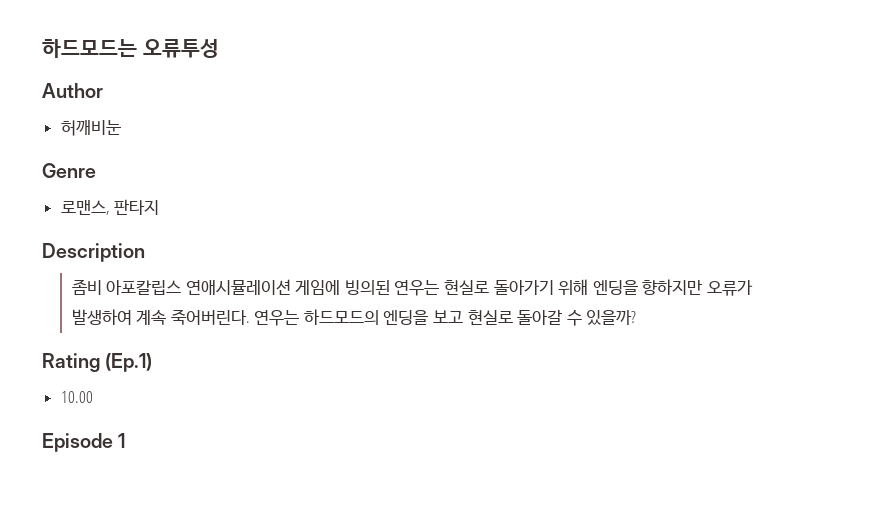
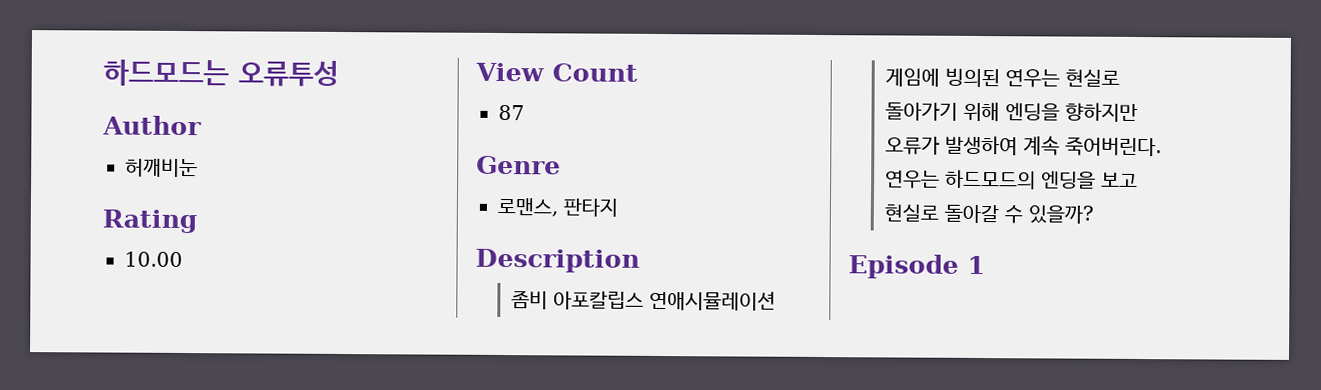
(121, 128) none -> [102,209,197,234] [124,251,183,267] [475,62,638,82] [498,104,525,121] // Rating // 10.00 // View Count // 87
[42,353,153,372] [60,391,93,403] // Rating (Ep.1) // 10.00 -> (1095, 214) none

